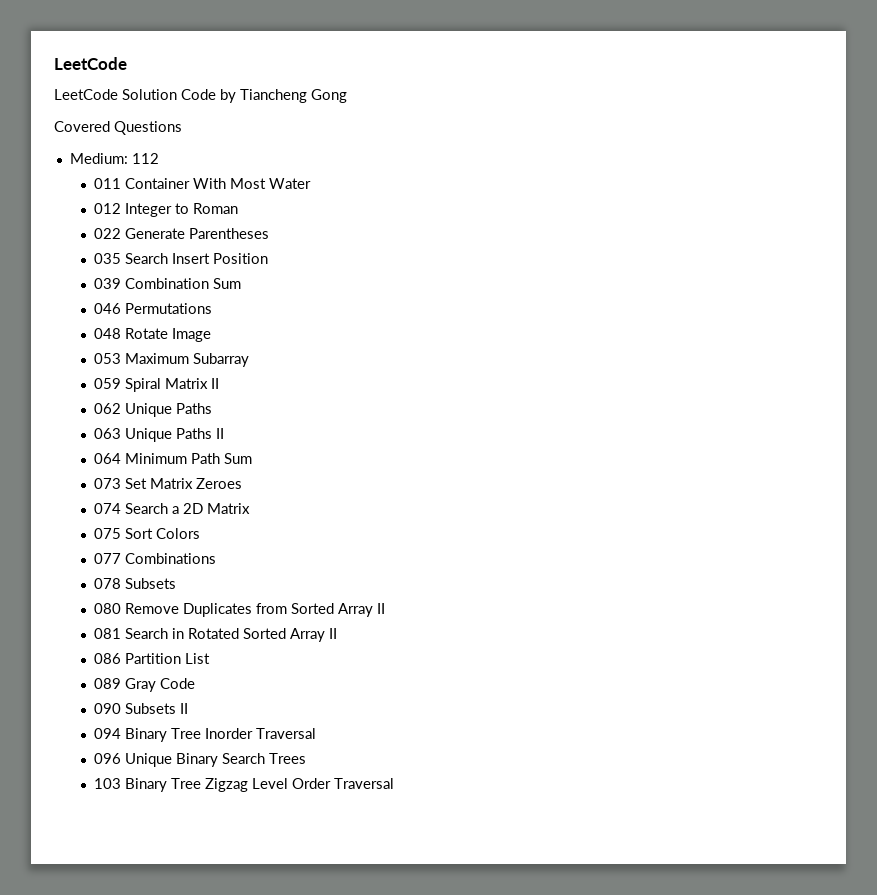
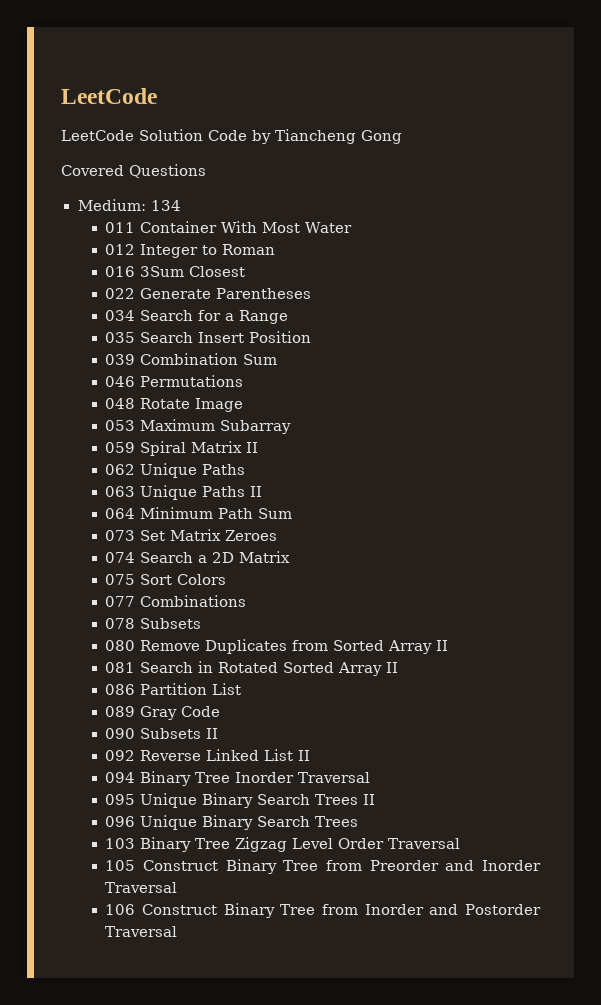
[131,153,159,164] 112 -> [150,200,181,211] 134
(239, 208) none -> [105,266,246,277] // 016 3Sum Closest
(270, 233) none -> [105,310,289,324] // 034 Search for a Range
(189, 708) none -> [105,749,311,761] // 092 Reverse Linked List II
(317, 733) none -> [105,793,376,808] // 095 Unique Binary Search Trees II
(395, 783) none -> [105,859,541,874] [105,882,178,893] [105,903,541,918] [105,926,178,937] // 105 Construct Binary Tree from Preorder and Inorder Traversal // 106 Construct Binary Tree from Inorder and Postorder Traversal

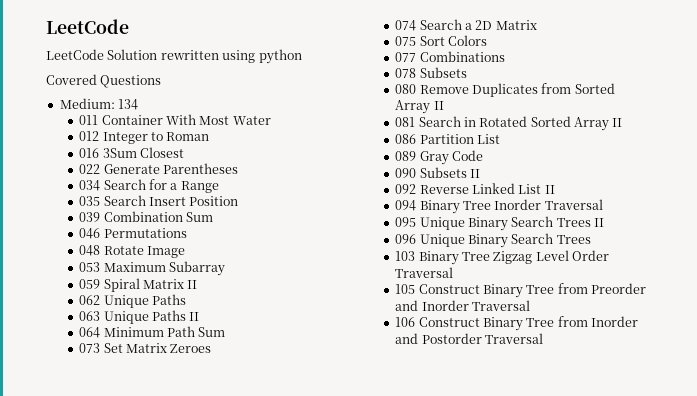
[208,129,402,144] Code by Tiancheng Gong -> [160,49,302,64] rewritten using python

